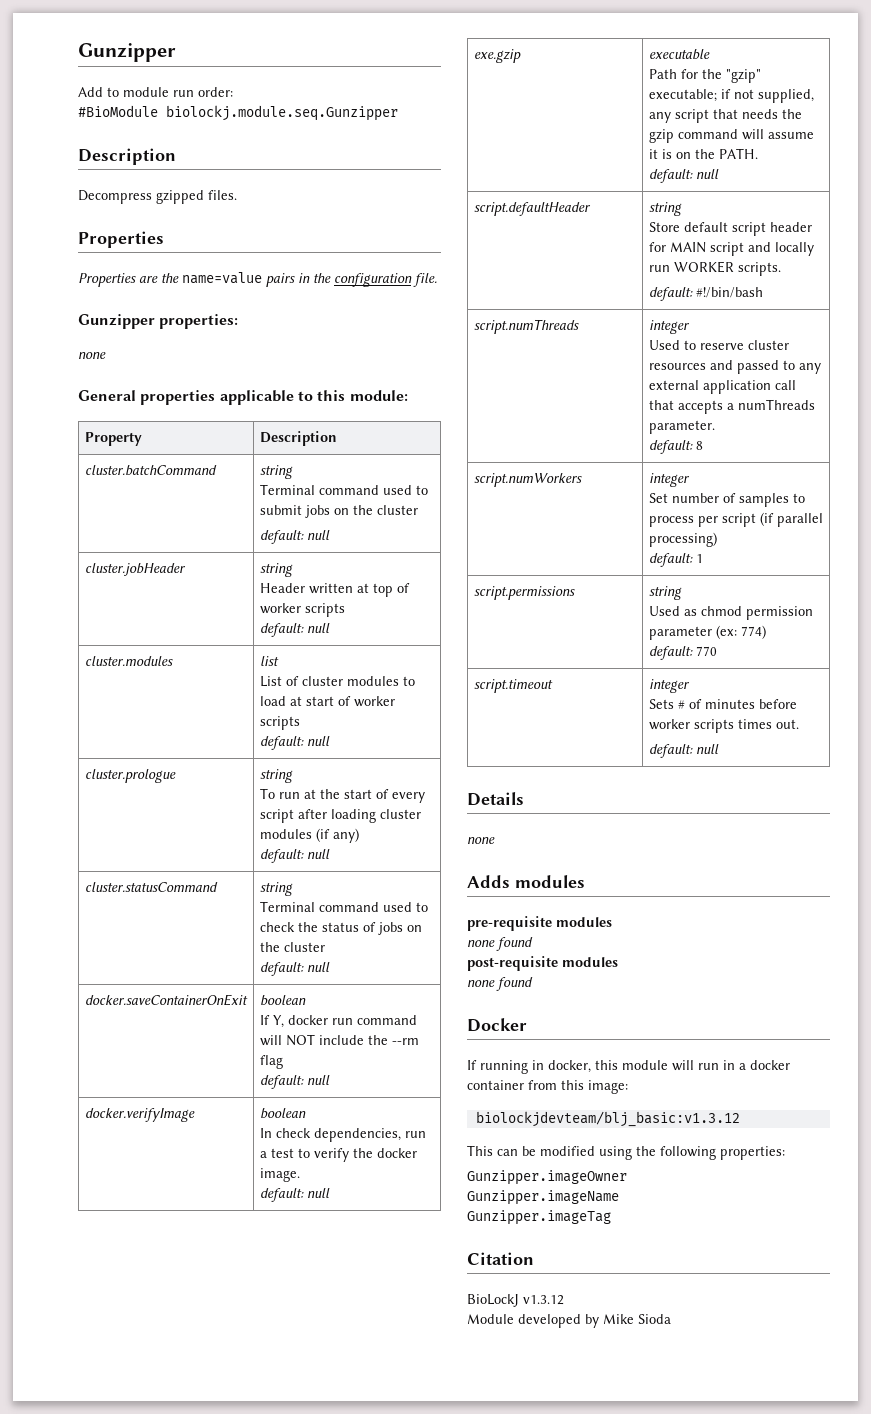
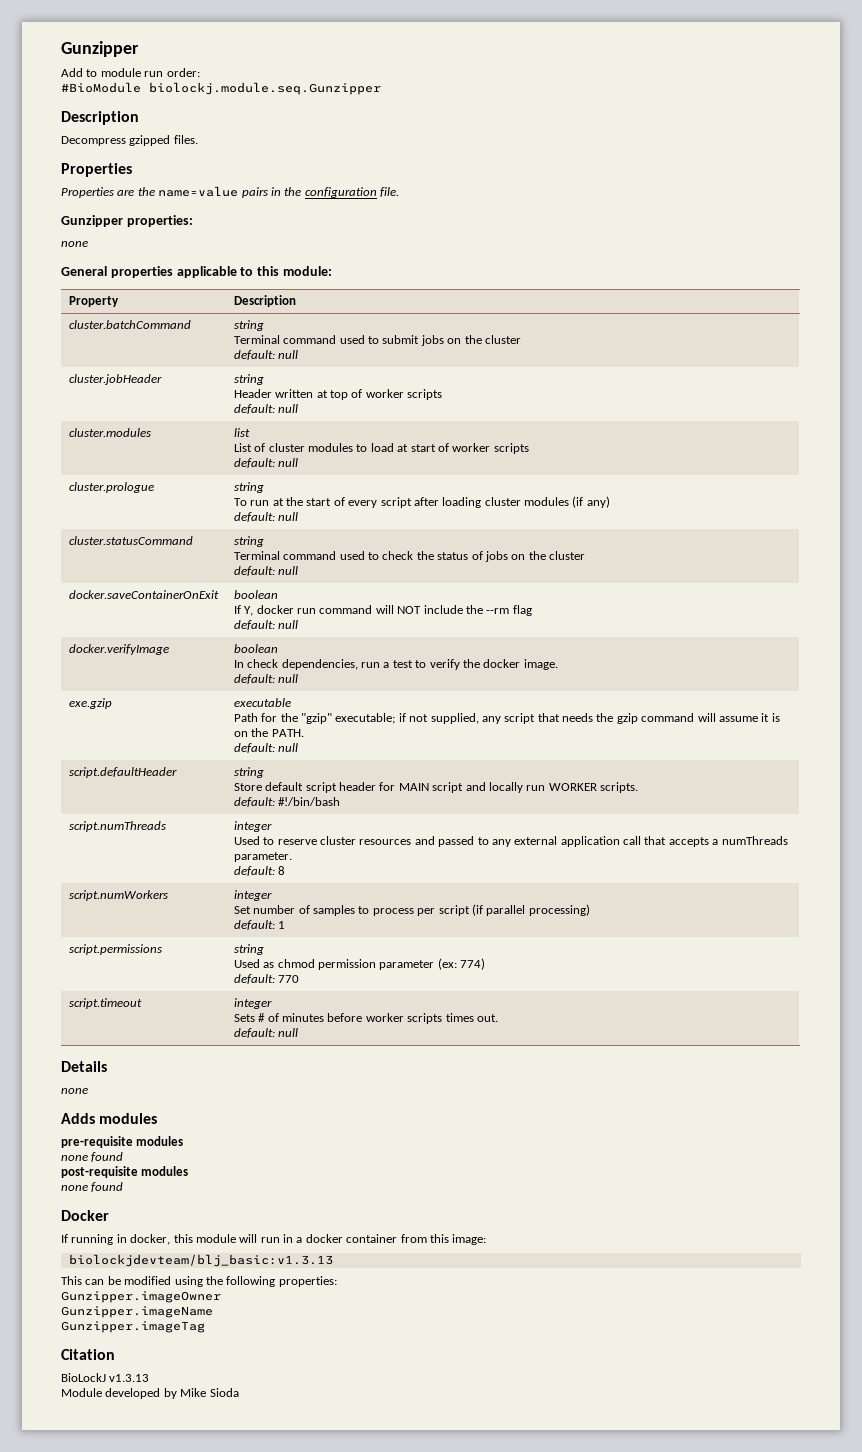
[475,1111,740,1127] biolockjdevteam/blj_basic:v1.3.12 -> [68,1254,333,1267] biolockjdevteam/blj_basic:v1.3.13
[523,1295,564,1305] v1.3.12 -> [109,1374,150,1382] v1.3.13

